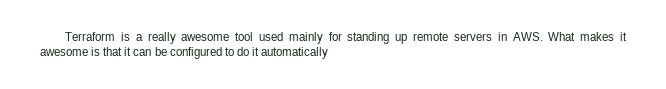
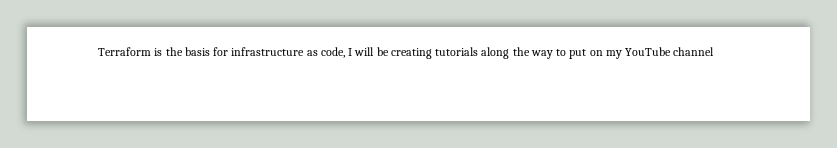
[135,32,627,44] [40,47,329,59] a really awesome tool used mainly for standing up remote servers in AWS. What makes it awesome is that it can be configured to do it automatically -> [165,47,715,59] the basis for infrastructure as code, I will be creating tutorials along the way to put on my YouTube channel

